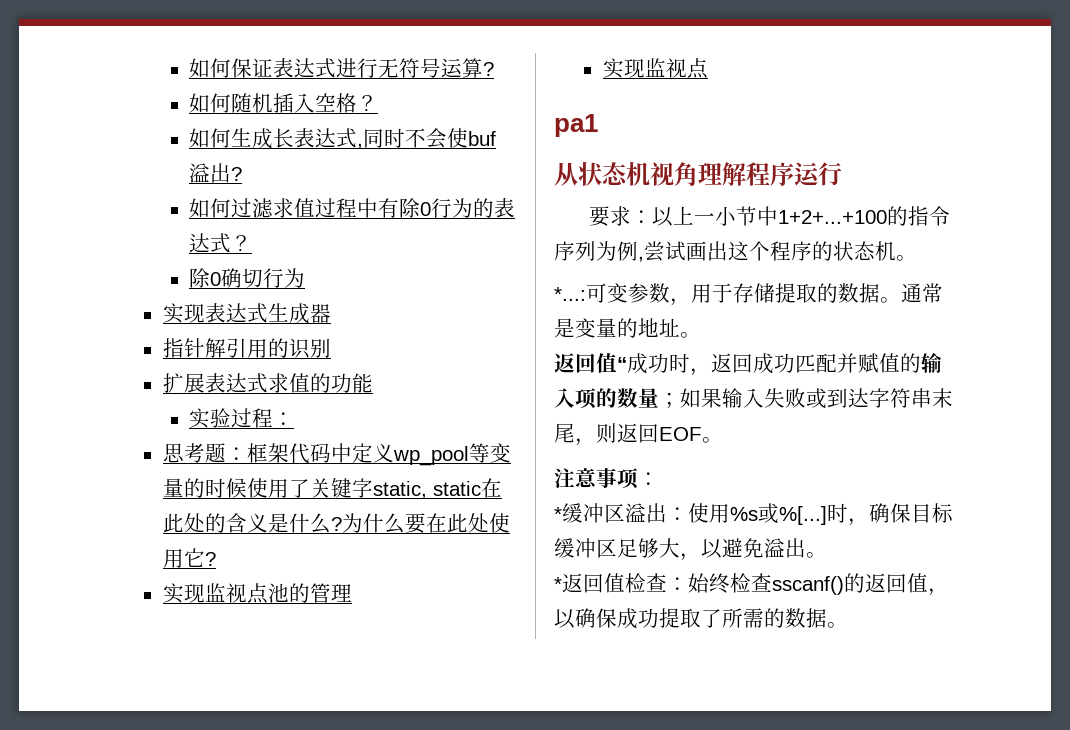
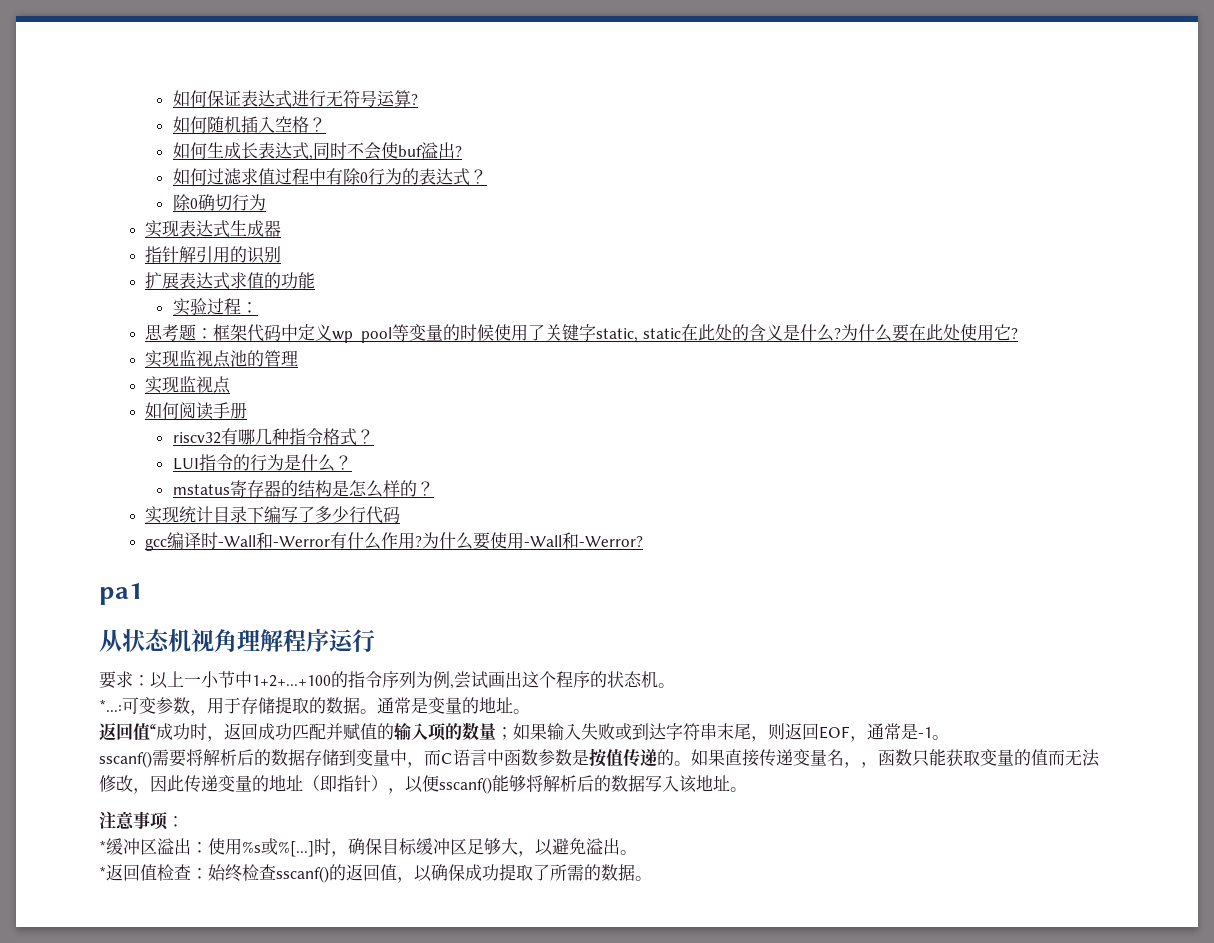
(708, 68) none -> [145,402,248,420] [172,428,374,446] [172,454,352,472] [172,480,434,498] [145,506,401,524] [145,532,644,551] // 如何阅读手册 // riscv32有哪几种指令格式？ // LUI指令的行为是什么？ // mstatus寄存器的结构是怎么样的？ // 实现统计目录下编写了多少行代码 // gcc编译时-Wall和-Werror有什么作用?为什么要使用-Wall和-Werror?
(702, 434) none -> [850,723,949,742] [99,748,1100,768] [99,775,730,794] ，通常是-1。 // sscanf()需要将解析后的数据存储到变量中，而C语言中函数参数是按值传递的。如果直接传递变量名，，函数只能获取变量的值而无法修改，因此传递变量的地址（即指针），以便sscanf()能够将解析后的数据写入该地址

